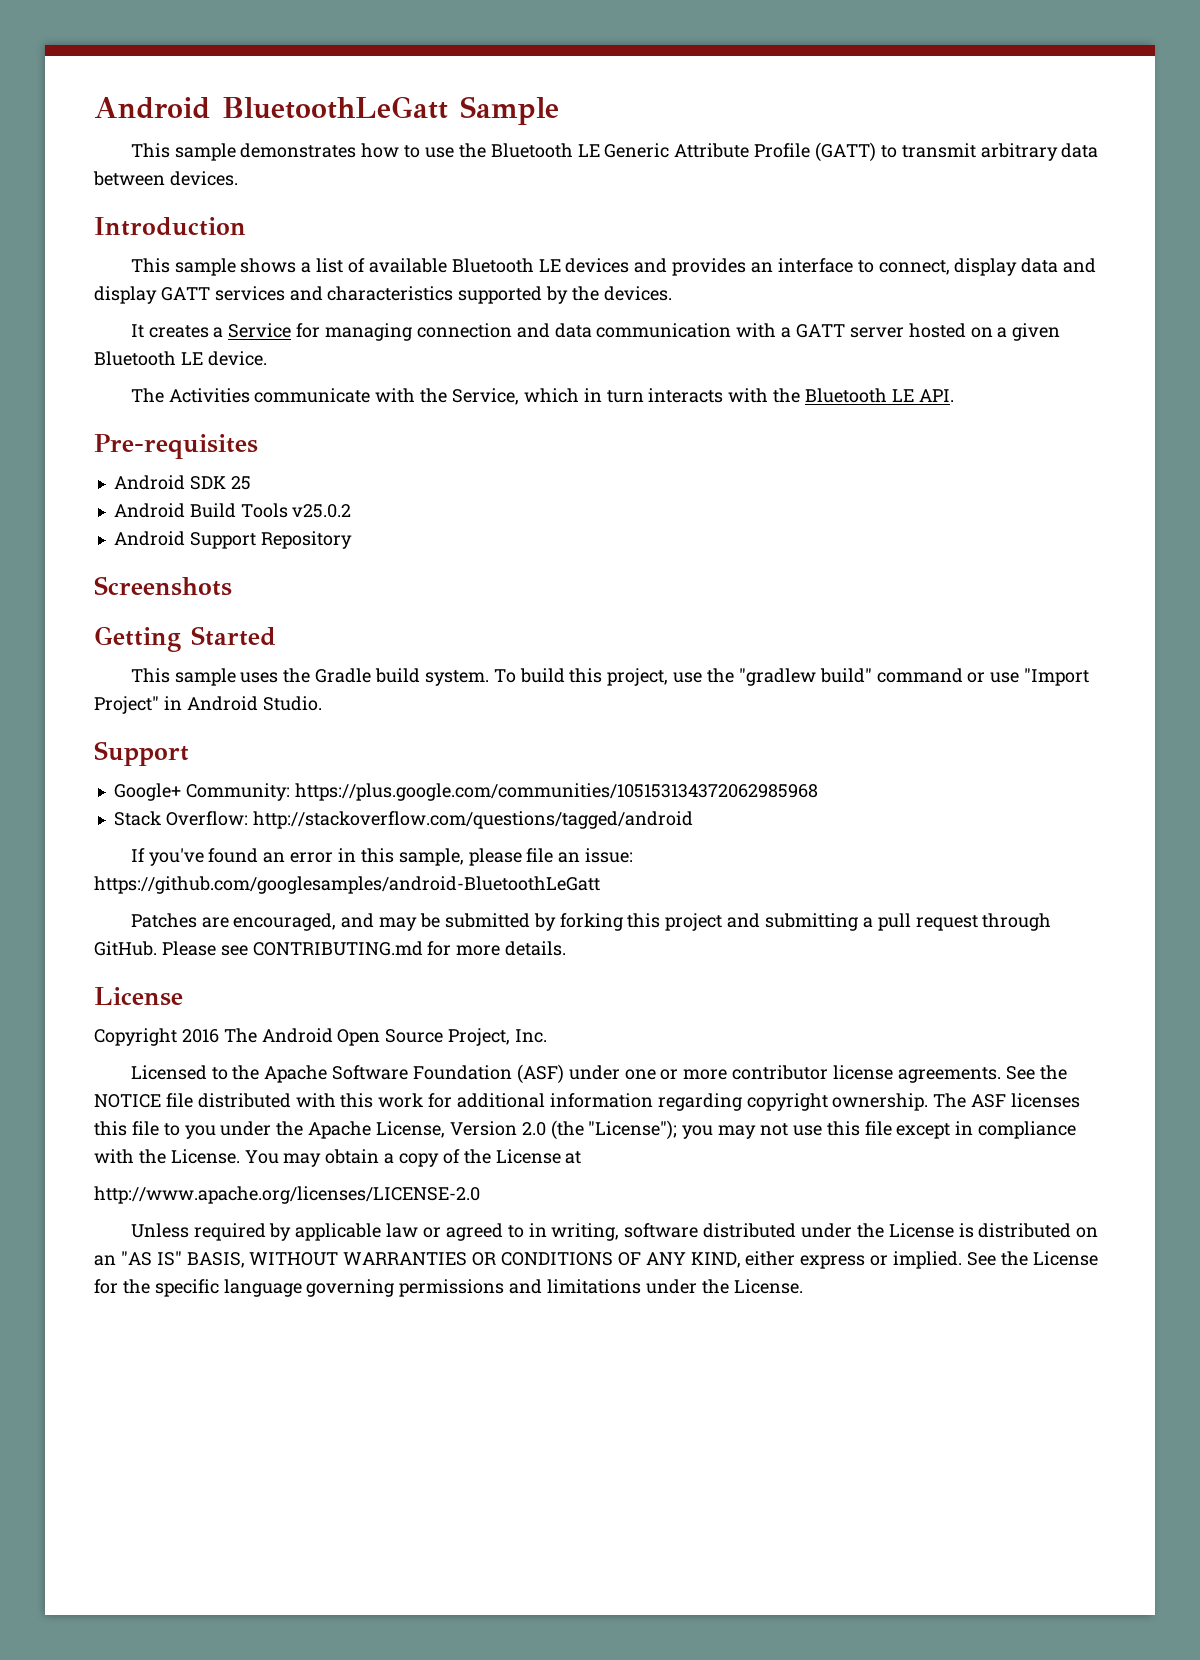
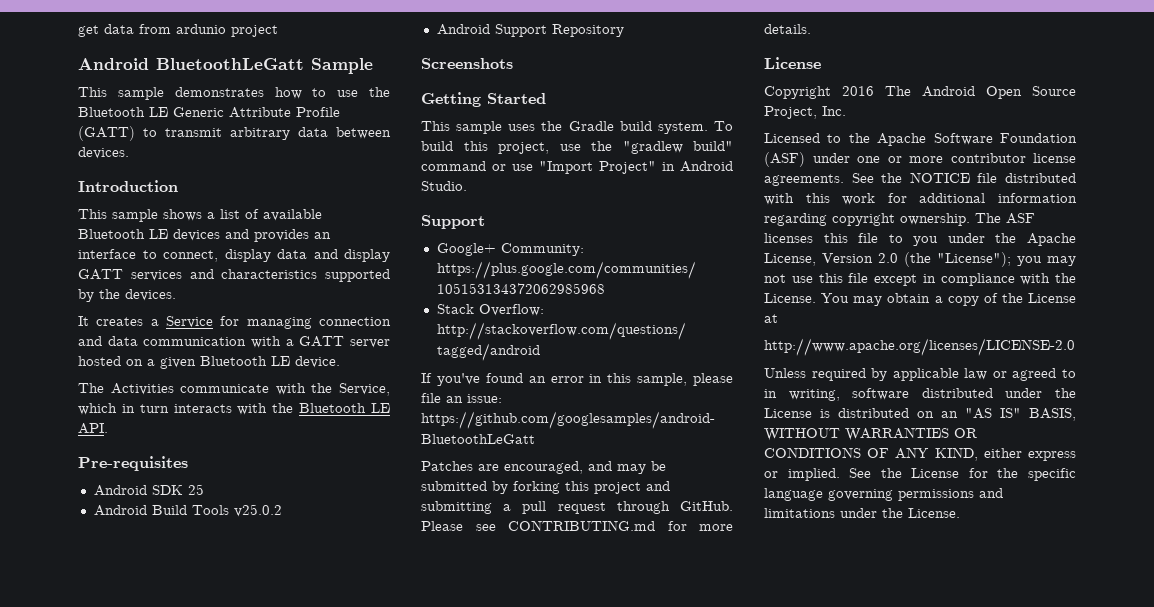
(94, 108) none -> [78,24,278,37] get data from ardunio project //

